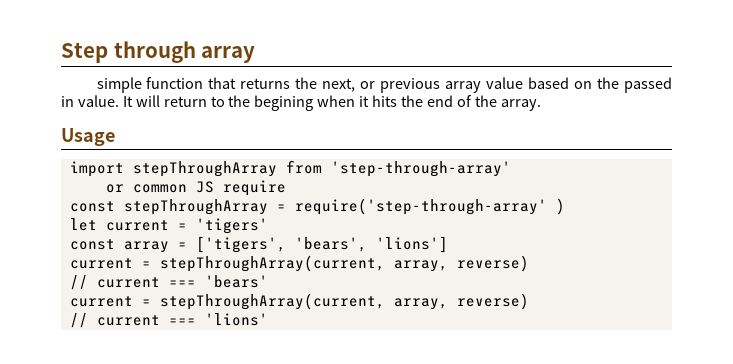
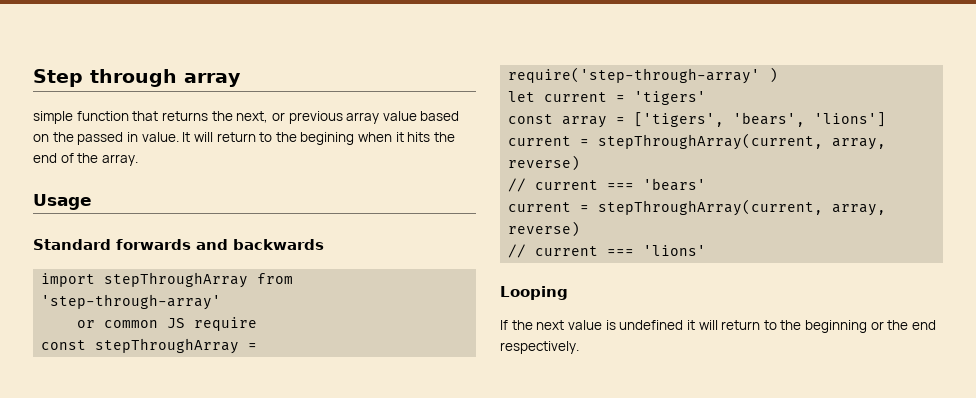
(115, 137) none -> [33,239,324,250] // Standard forwards and backwards
(268, 319) none -> [500,286,568,300] [500,320,937,333] [500,341,579,354] // Looping // If the next value is undefined it will return to the beginning or the end respectively.

